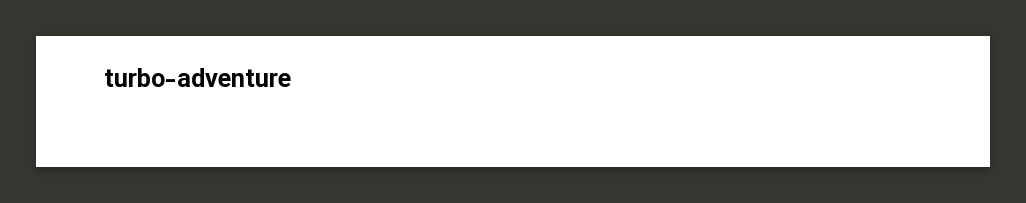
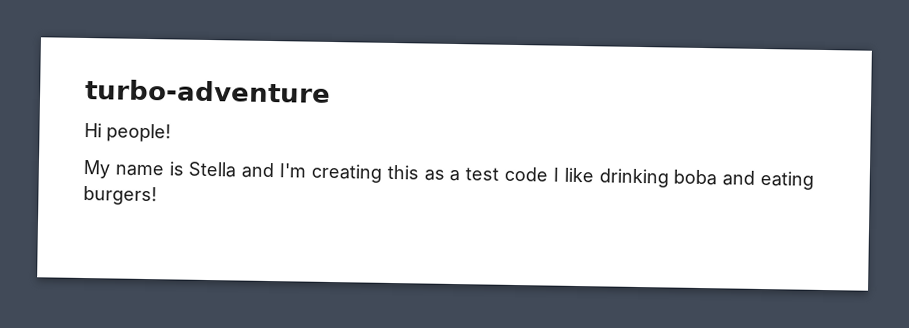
(291, 77) none -> [84,122,171,143] [83,159,815,190] [83,185,157,206] // Hi people! // My name is Stella and I'm creating this as a test code I like drinking boba and eating burgers!

